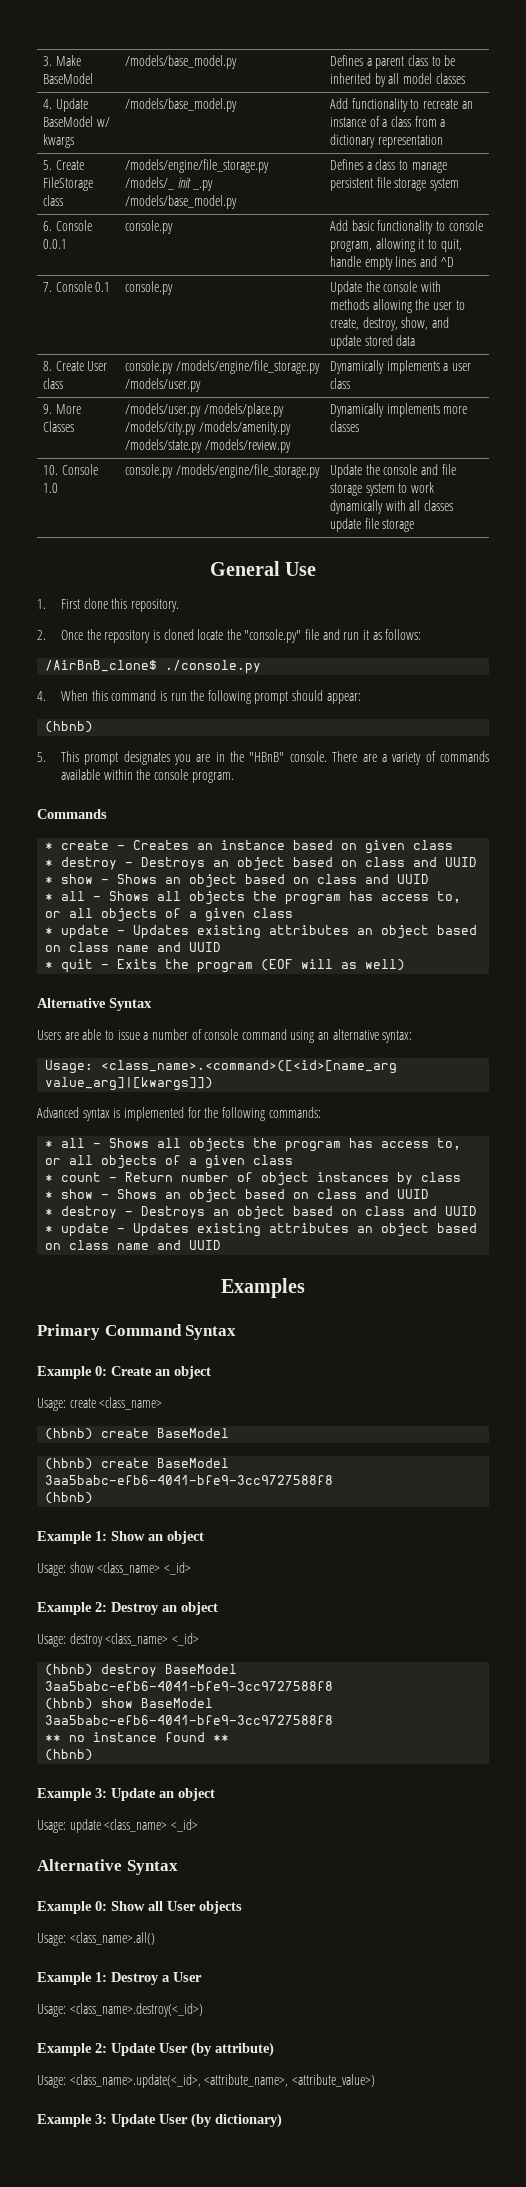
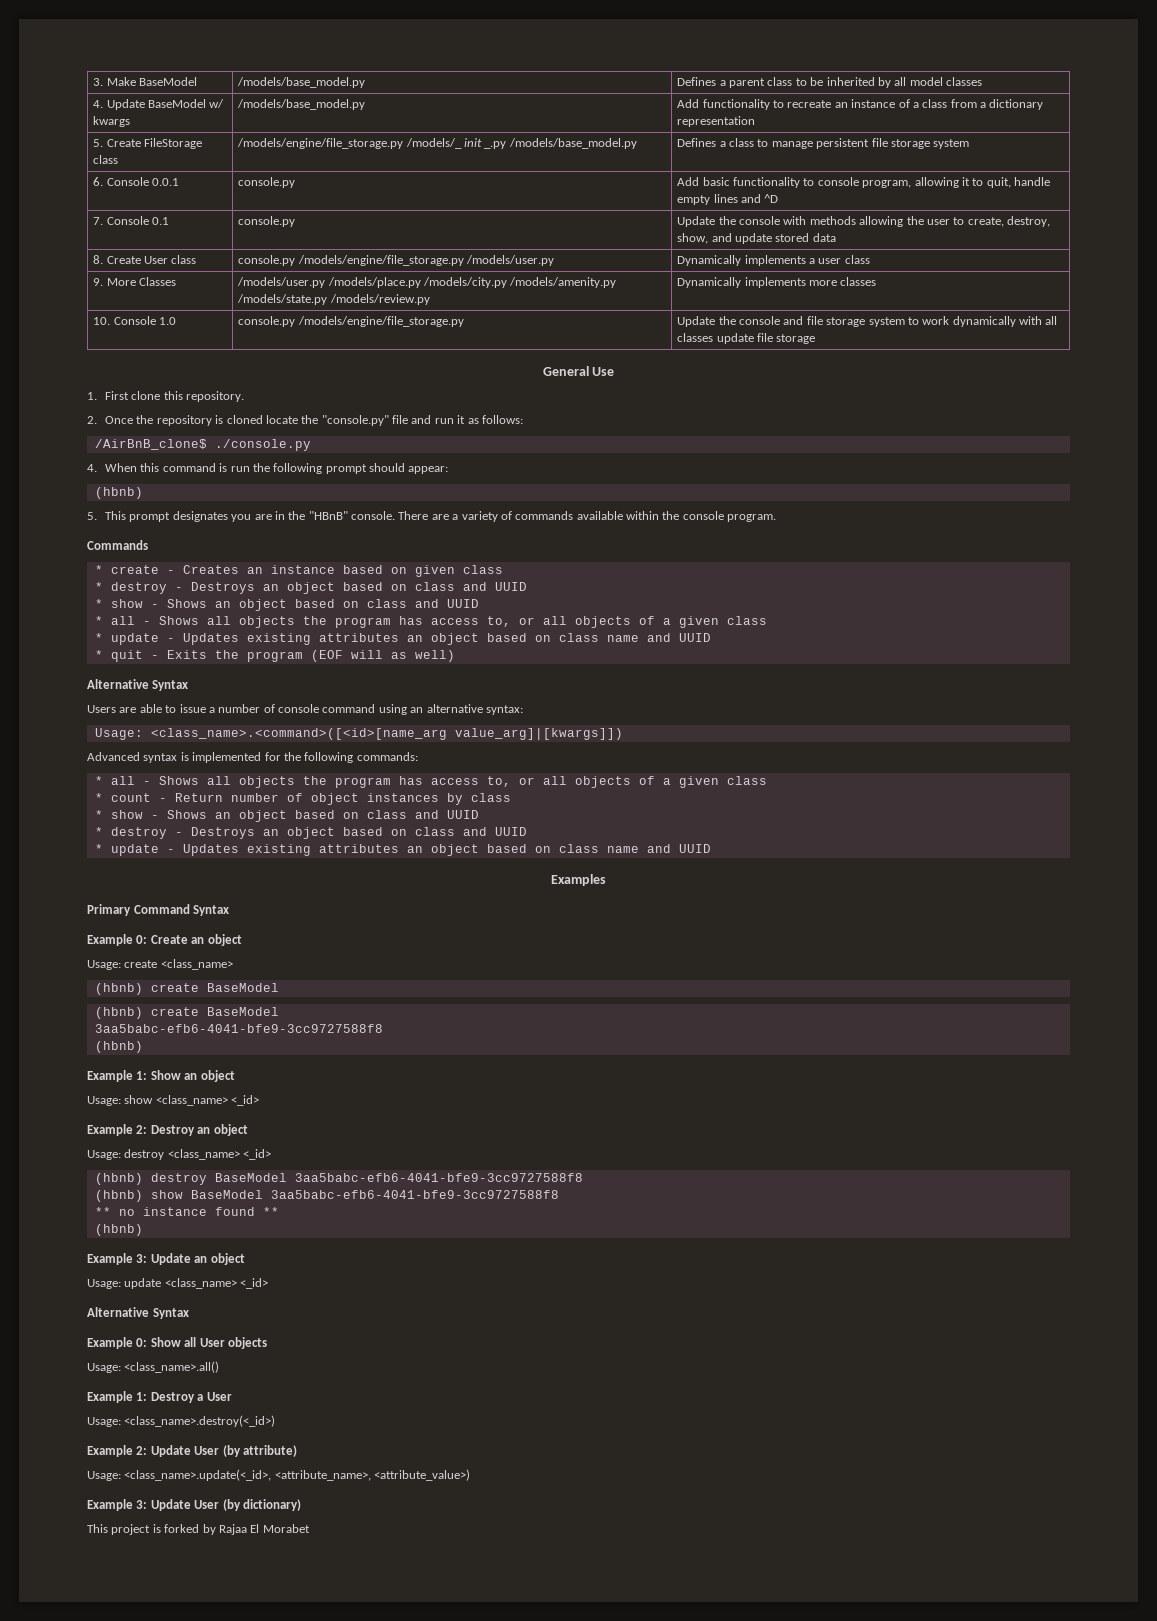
(282, 2120) none -> [87,1524,310,1535] // This project is forked by Rajaa El Morabet

